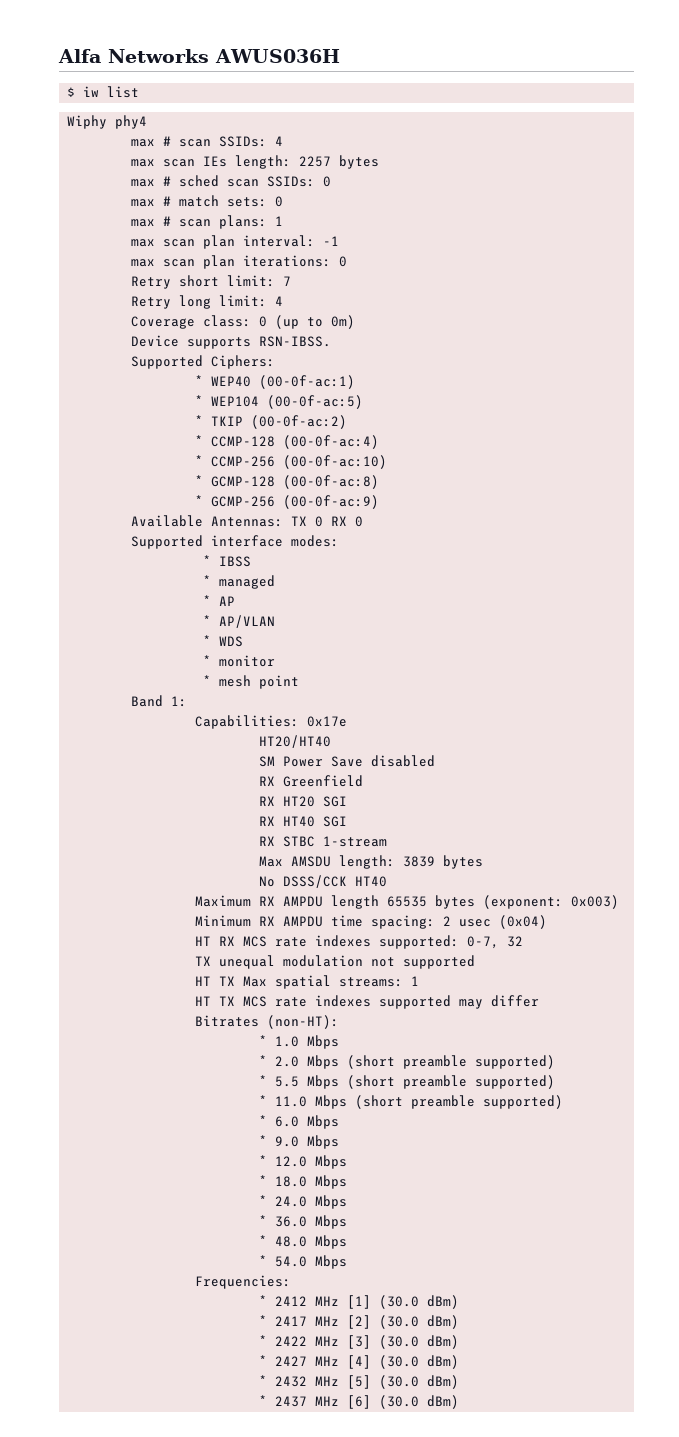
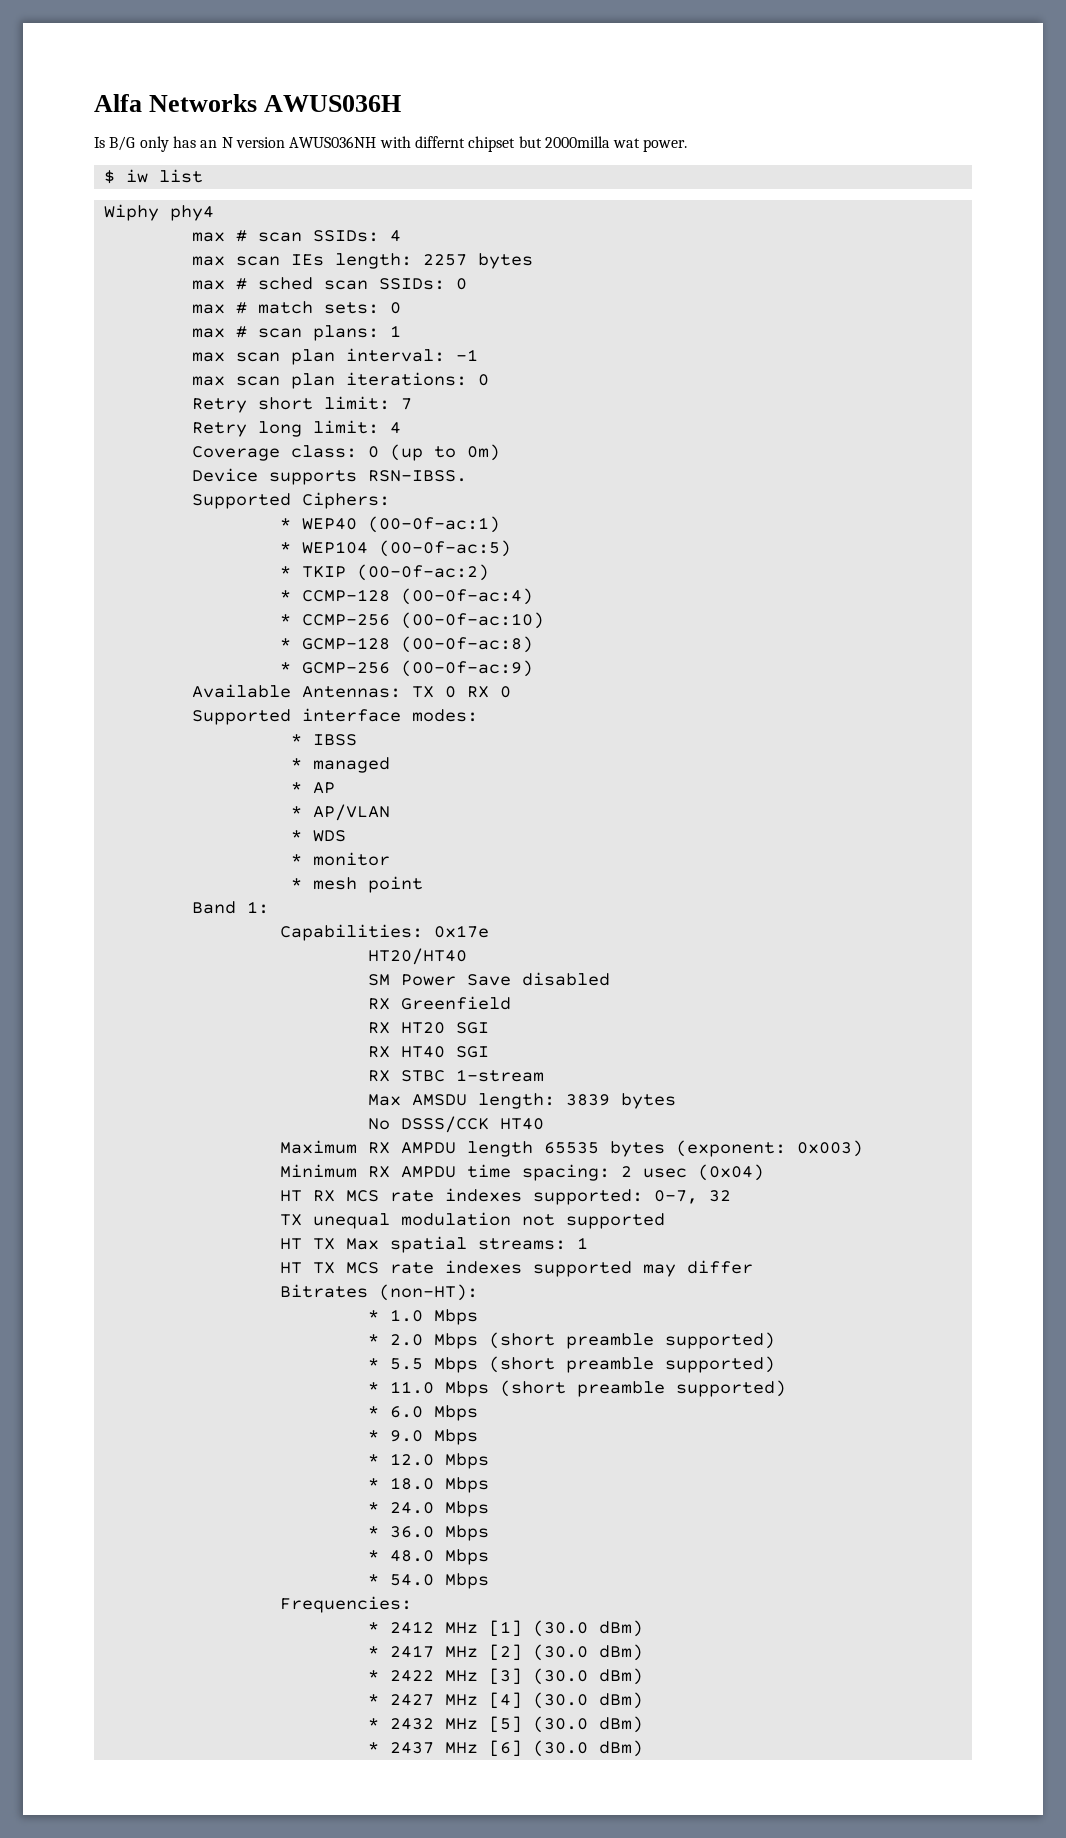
(340, 56) none -> [94,136,688,152] // Is B/G only has an N version AWUS036NH with differnt chipset but 2000milla wat power.

